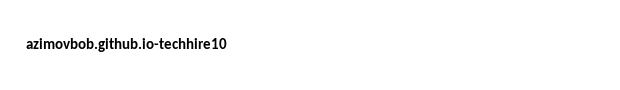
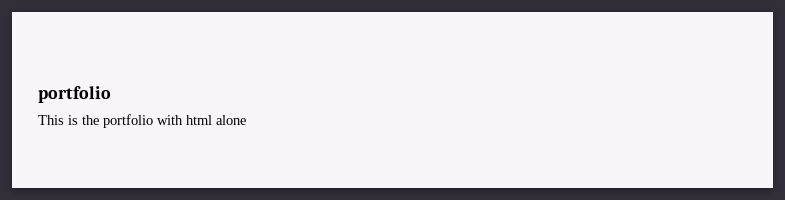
[26,38,227,52] azimovbob.github.io-techhire10 -> [38,86,111,103] [38,114,246,128] portfolio // This is the portfolio with html alone

